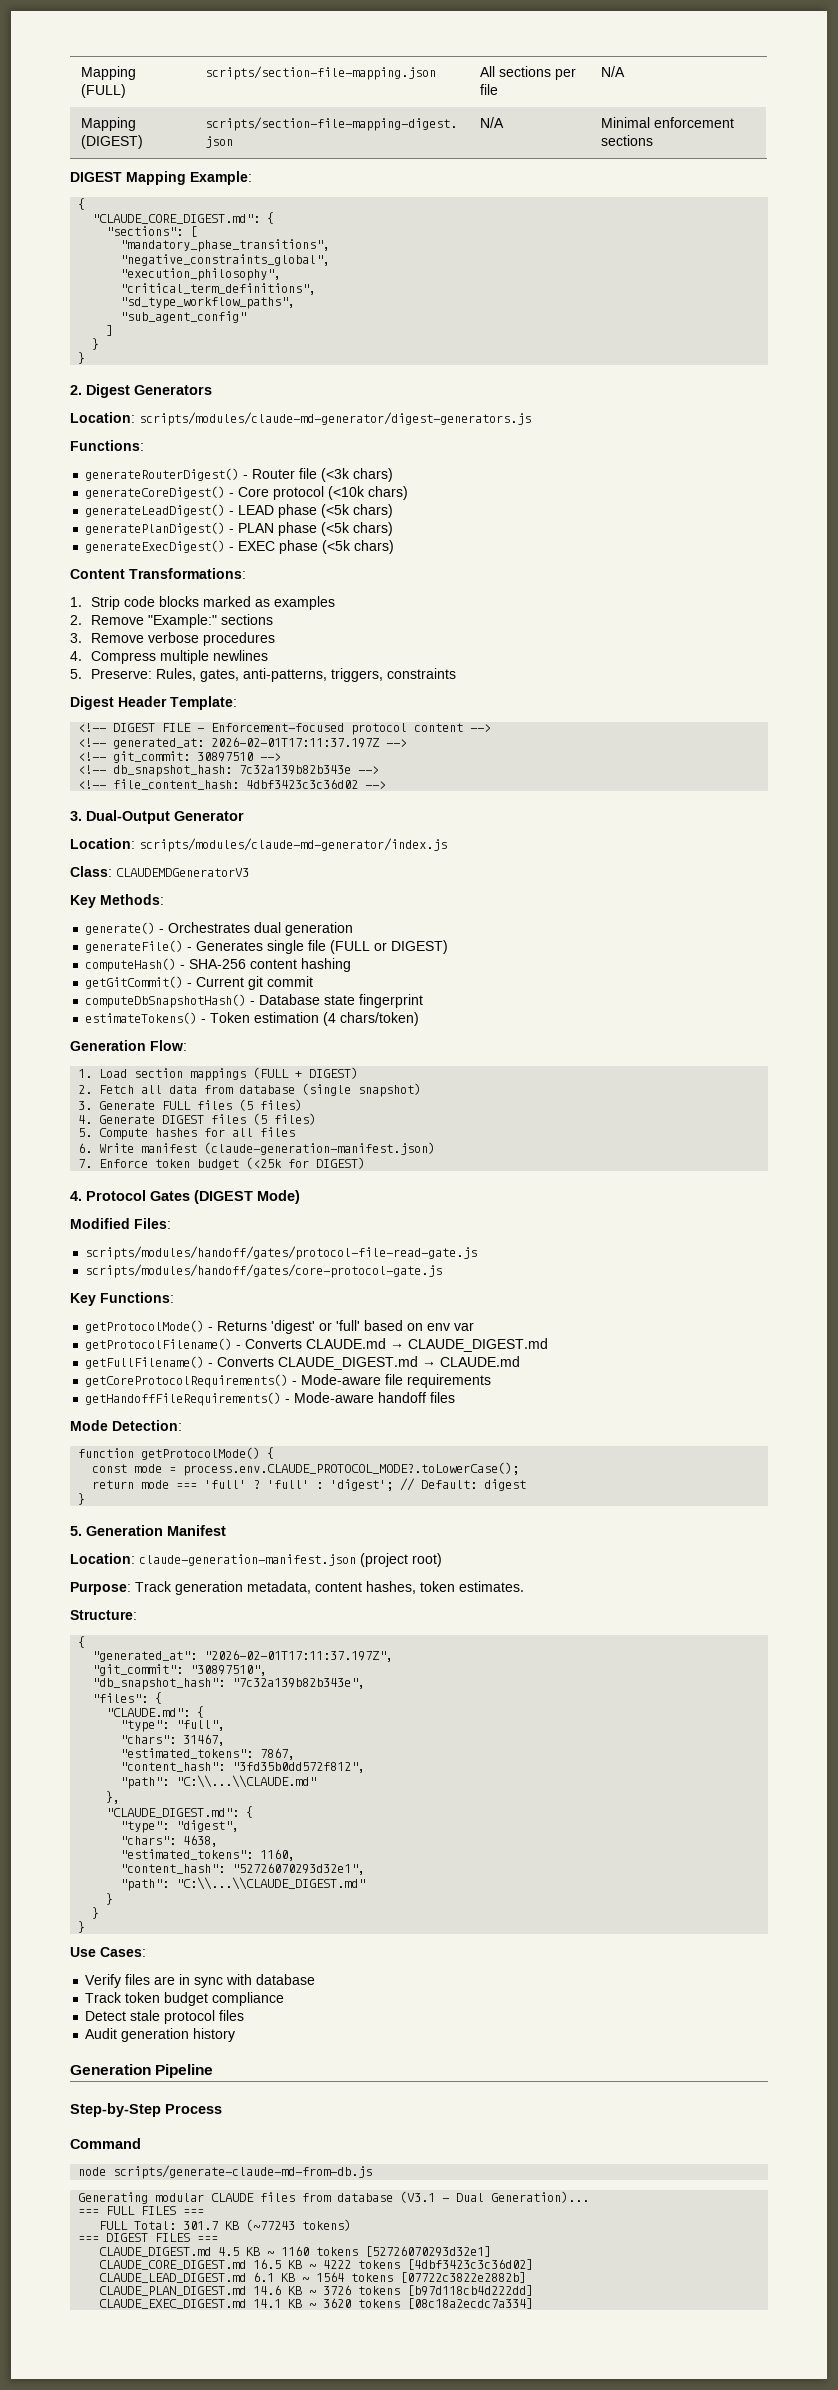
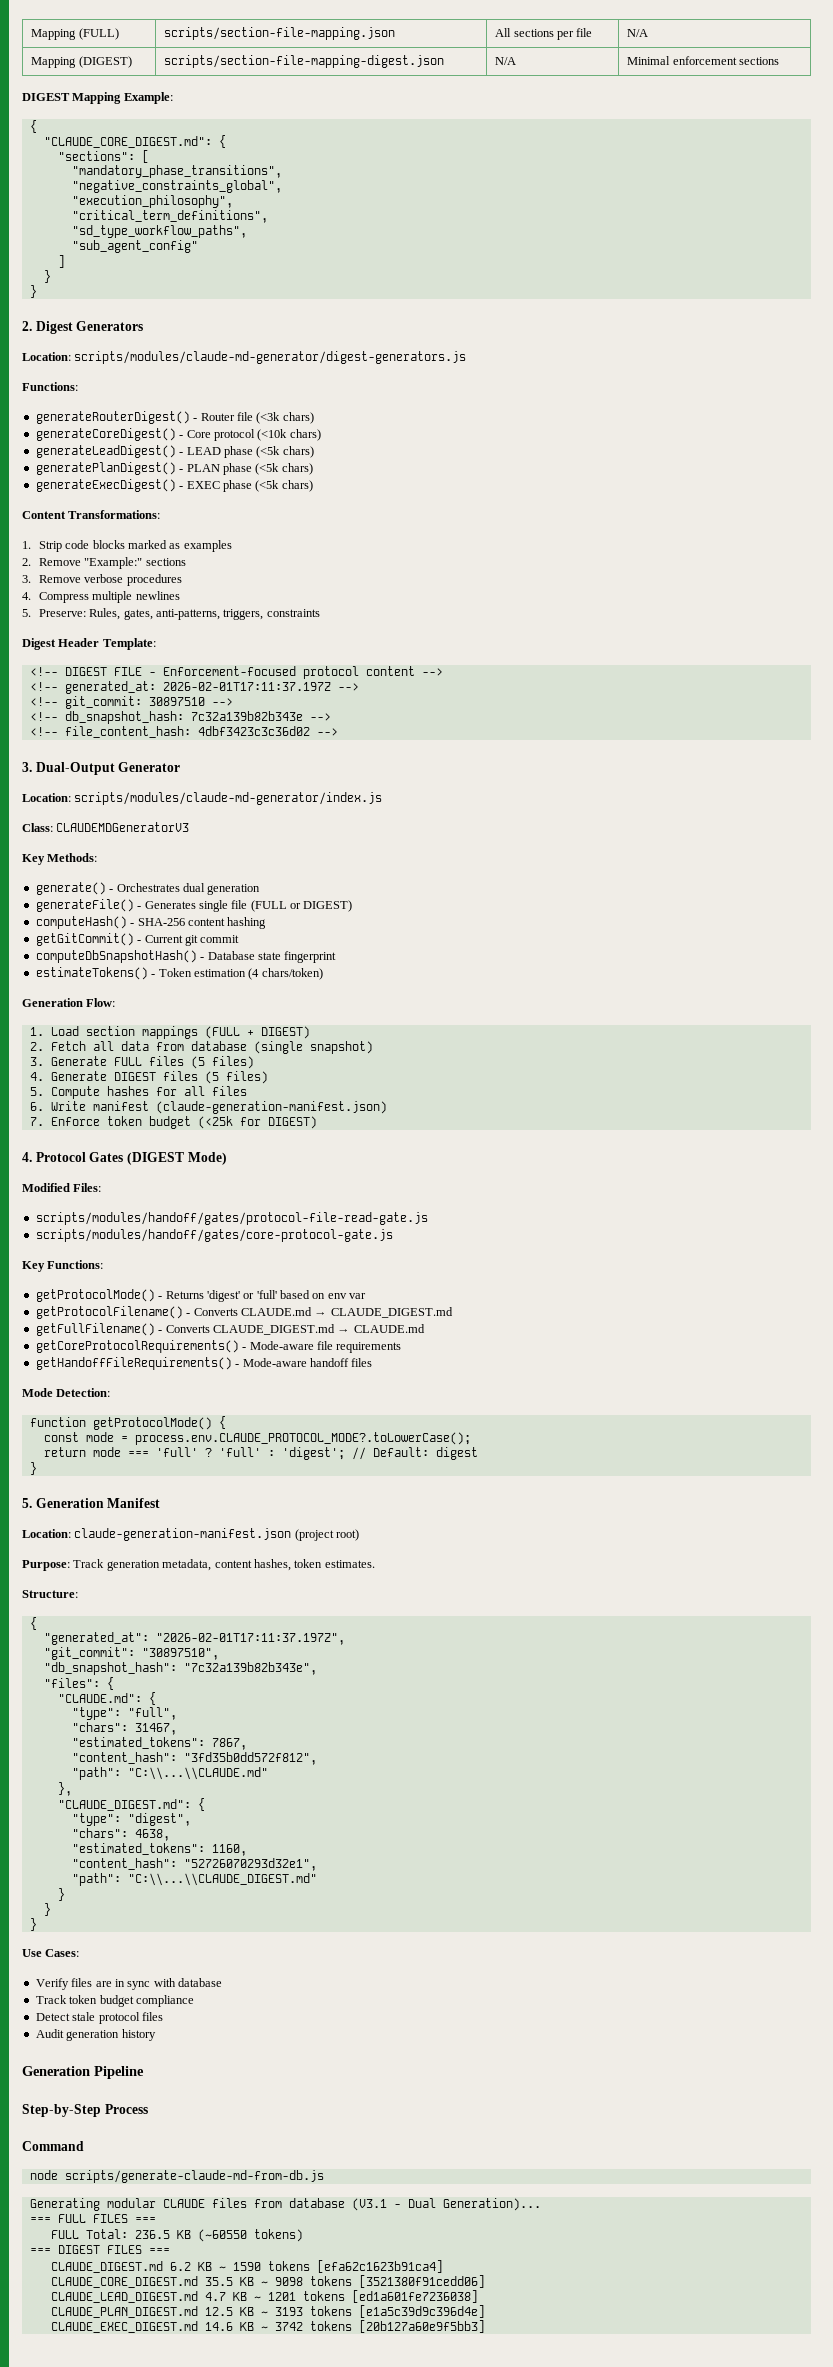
[183,2219,296,2231] 301.7 KB (~77243 -> [134,2229,247,2242] 236.5 KB (~60550
[218,2246,492,2257] 4.5 KB ~ 1160 tokens [52726070293d32e1] -> [169,2260,443,2273] 6.2 KB ~ 1590 tokens [efa62c1623b91ca4]
[253,2259,534,2270] 16.5 KB ~ 4222 tokens [4dbf3423c3c36d02] -> [204,2275,485,2288] 35.5 KB ~ 9098 tokens [3521380f91cedd06]
[253,2272,527,2283] [99,2285,534,2296] [99,2298,534,2309] 6.1 KB ~ 1564 tokens [07722c3822e2882b] // CLAUDE_PLAN_DIGEST.md 14.6 KB ~ 3726 tokens [b97d118cb4d222dd] // CLAUDE_EXEC_DIGEST.md 14.1 KB ~ 3620 tokens [08c18a2ecdc7a334] -> [204,2290,478,2303] [50,2305,485,2318] [50,2320,485,2333] 4.7 KB ~ 1201 tokens [ed1a601fe7236038] // CLAUDE_PLAN_DIGEST.md 12.5 KB ~ 3193 tokens [e1a5c39d9c396d4e] // CLAUDE_EXEC_DIGEST.md 14.6 KB ~ 3742 tokens [20b127a60e9f5bb3]

